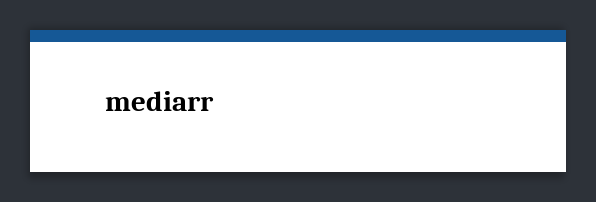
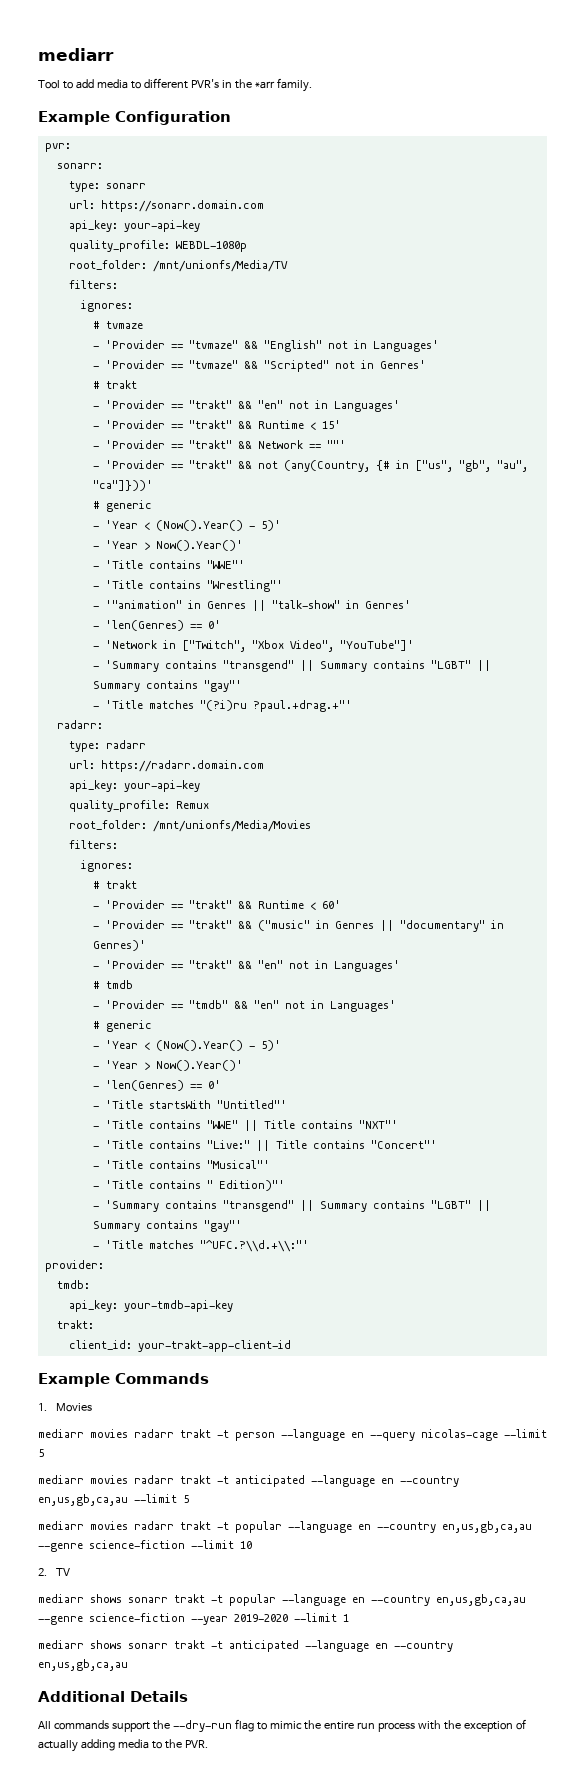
[105,91,214,111] mediarr -> [38,48,114,61] [38,78,312,92] [38,111,231,125] [44,143,71,152] [56,163,103,169] [68,181,146,192] [68,200,264,212] [68,220,200,232] [68,240,247,252] [68,260,288,272] [68,280,118,289] [80,300,133,312] [92,321,143,329] [92,340,439,352] [92,360,426,372] [92,380,137,389] [92,400,400,412] [92,420,341,430] [92,440,346,449] [92,460,528,472] [92,480,153,491] [92,500,152,512] [92,520,281,531] [92,540,243,551] [92,560,245,569] [92,580,283,592] [92,600,411,611] [92,620,221,631] [92,640,414,652] [92,660,491,672] [92,680,242,692] [92,700,352,712] [56,720,103,729] [68,740,146,752] [68,760,264,772] [68,780,200,792] [68,800,209,812] [68,820,311,832] [68,840,118,849] [80,860,133,872] [92,880,137,889] [92,900,341,910] [92,920,504,932] [92,940,146,951] [92,960,400,972] [92,980,133,989] [92,1000,396,1012] [92,1020,152,1032] [92,1040,281,1051] [92,1060,243,1071] [92,1080,221,1091] [92,1100,287,1109] [92,1120,398,1131] [92,1140,437,1151] [92,1160,270,1169] [92,1180,285,1191] [92,1200,491,1212] [92,1220,242,1232] [92,1240,309,1252] [44,1260,104,1272] [56,1280,90,1289] [68,1300,233,1312] [56,1320,94,1329] [68,1340,291,1352] [38,1373,209,1387] [38,1403,93,1412] [38,1429,547,1441] [38,1449,44,1457] [38,1475,459,1487] [38,1494,189,1506] [38,1521,532,1533] [38,1540,252,1552] [38,1568,71,1576] [38,1594,526,1606] [38,1613,349,1625] [38,1640,453,1652] [38,1659,128,1671] [38,1691,188,1702] [38,1719,526,1732] [38,1739,208,1752] mediarr // Tool to add media to different PVR's in the *arr family. // Example Configuration // pvr: // sonarr: // type: sonarr // url: https://sonarr.domain.com // api_key: your-api-key // quality_profile: WEBDL-1080p // root_folder: /mnt/unionfs/Media/TV // filters: // ignores: // # tvmaze // - 'Provider == "tvmaze" && "English" not in Languages' // - 'Provider == "tvmaze" && "Scripted" not in Genres' // # trakt // - 'Provider == "trakt" && "en" not in Languages' // - 'Provider == "trakt" && Runtime < 15' // - 'Provider == "trakt" && Network == ""' // - 'Provider == "trakt" && not (any(Country, {# in ["us", "gb", "au", "ca"]}))' // # generic // - 'Year < (Now().Year() - 5)' // - 'Year > Now().Year()' // - 'Title contains "WWE"' // - 'Title contains "Wrestling"' // - '"animation" in Genres || "talk-show" in Genres' // - 'len(Genres) == 0' // - 'Network in ["Twitch", "Xbox Video", "YouTube"]' // - 'Summary contains "transgend" || Summary contains "LGBT" || Summary contains "gay"' // - 'Title matches "(?i)ru ?paul.+drag.+"' // radarr: // type: radarr // url: https://radarr.domain.com // api_key: your-api-key // quality_profile: Remux // root_folder: /mnt/unionfs/Media/Movies // filters: // ignores: // # trakt // - 'Provider == "trakt" && Runtime < 60' // - 'Provider == "trakt" && ("music" in Genres || "documentary" in Genres)' // - 'Provider == "trakt" && "en" not in Languages' // # tmdb // - 'Provider == "tmdb" && "en" not in Languages' // # generic // - 'Year < (Now().Year() - 5)' // - 'Year > Now().Year()' // - 'len(Genres) == 0' // - 'Title startsWith "Untitled"' // - 'Title contains "WWE" || Title contains "NXT"' // - 'Title contains "Live:" || Title contains "Concert"' // - 'Title contains "Musical"' // - 'Title contains " Edition)"' // - 'Summary contains "transgend" || Summary contains "LGBT" || Summary contains "gay"' // - 'Title matches "^UFC.?\\d.+\\:"' // provider: // tmdb: // api_key: your-tmdb-api-key // trakt: // client_id: your-trakt-app-client-id // Example Commands // 1. Movies // mediarr movies radarr trakt -t person --language en --query nicolas-cage --limit 5 // mediarr movies radarr trakt -t anticipated --language en --country en,us,gb,ca,au --limit 5 // mediarr movies radarr trakt -t popular --language en --country en,us,gb,ca,au --genre science-fiction --limit 10 // 2. TV // mediarr shows sonarr trakt -t popular --language en --country en,us,gb,ca,au --genre science-fiction --year 2019-2020 --limit 1 // mediarr shows sonarr trakt -t anticipated --language en --country en,us,gb,ca,au // Additional Details // All commands support the --dry-run flag to mimic the entire run process with the exception of actually adding media to the PVR.

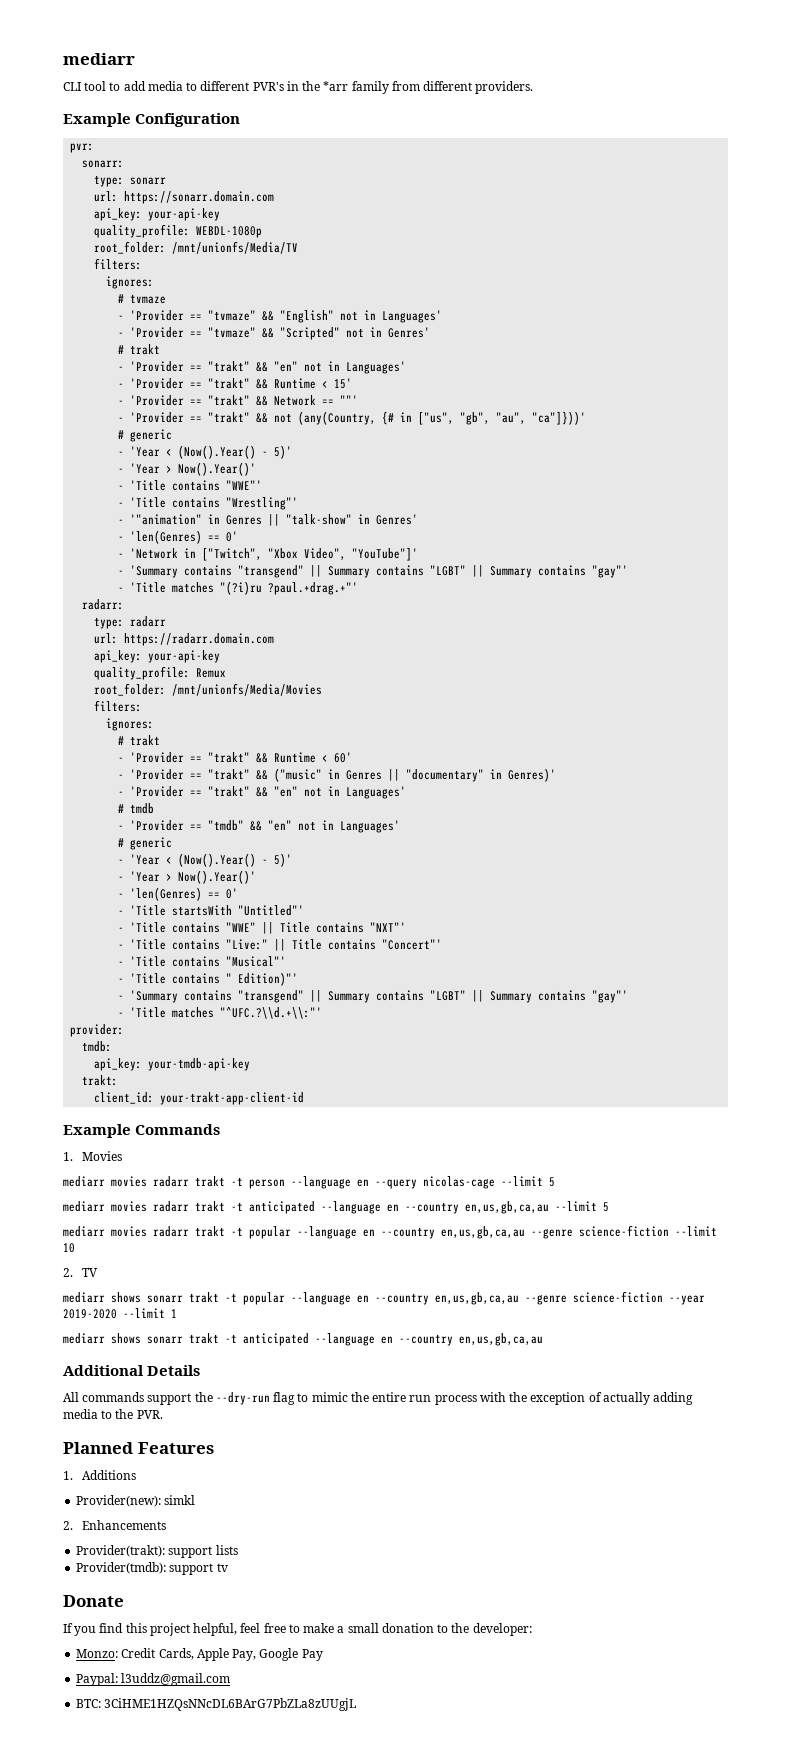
[38,80,60,89] Tool -> [63,81,107,91] CLI tool
[276,78,312,92] family. -> [351,81,534,94] family from different providers.
(208, 1744) none -> [63,1442,214,1454] [63,1470,137,1480] [76,1495,196,1507] [63,1520,167,1530] [76,1545,238,1558] [76,1562,228,1575] [63,1595,124,1607] [63,1623,532,1636] [76,1648,323,1661] [76,1673,231,1686] [76,1698,357,1711] // Planned Features // 1. Additions // Provider(new): simkl // 2. Enhancements // Provider(trakt): support lists // Provider(tmdb): support tv // Donate // If you find this project helpful, feel free to make a small donation to the developer: // Monzo: Credit Cards, Apple Pay, Google Pay // Paypal: l3uddz@gmail.com // BTC: 3CiHME1HZQsNNcDL6BArG7PbZLa8zUUgjL

